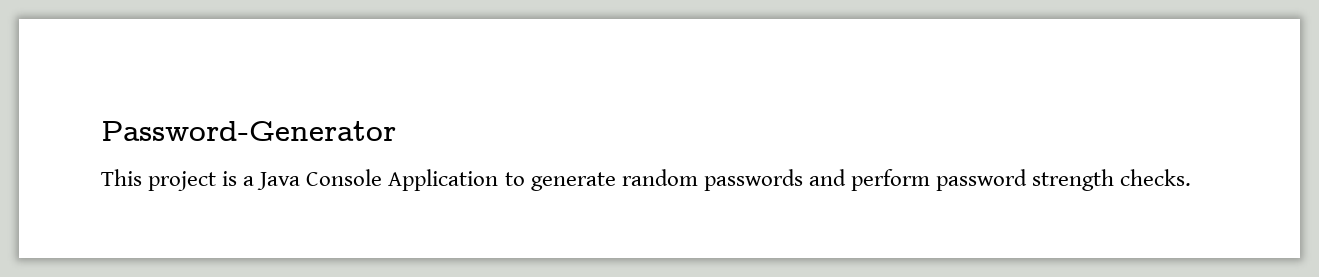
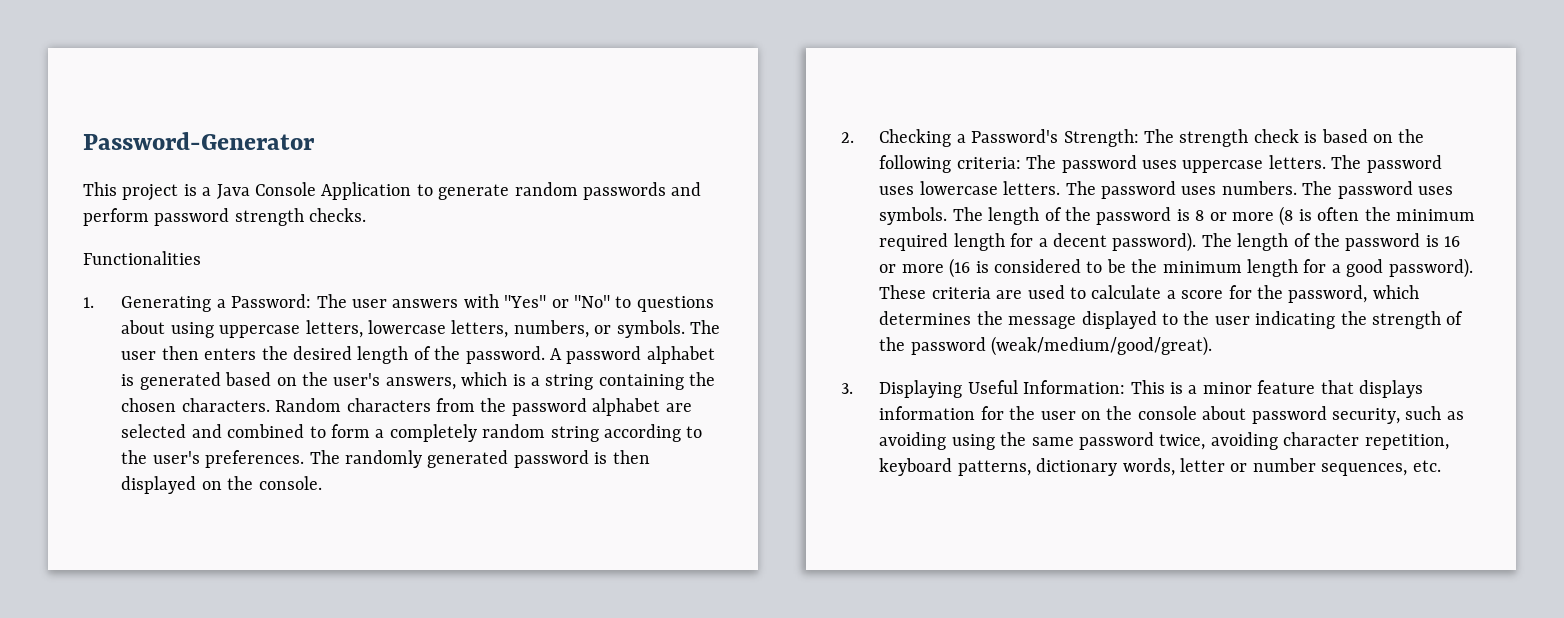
(1192, 177) none -> [83,251,201,265] [83,294,714,312] [121,320,721,338] [121,346,715,364] [121,372,716,390] [121,398,692,416] [121,424,703,442] [121,450,650,468] [121,476,322,494] [841,129,1425,147] [879,155,1442,173] [879,181,1454,199] [879,206,1476,226] [879,232,1461,252] [879,258,1473,278] [879,285,1419,303] [879,311,1464,329] [879,336,1213,356] [841,380,1424,398] [879,406,1464,424] [879,432,1449,450] [879,458,1441,476] // Functionalities // 1. Generating a Password: The user answers with "Yes" or "No" to questions about using uppercase letters, lowercase letters, numbers, or symbols. The user then enters the desired length of the password. A password alphabet is generated based on the user's answers, which is a string containing the chosen characters. Random characters from the password alphabet are selected and combined to form a completely random string according to the user's preferences. The randomly generated password is then displayed on the console. // 2. Checking a Password's Strength: The strength check is based on the following criteria: The password uses uppercase letters. The password uses lowercase letters. The password uses numbers. The password uses symbols. The length of the password is 8 or more (8 is often the minimum required length for a decent password). The length of the password is 16 or more (16 is considered to be the minimum length for a good password). These criteria are used to calculate a score for the password, which determines the message displayed to the user indicating the strength of the password (weak/medium/good/great). // 3. Displaying Useful Information: This is a minor feature that displays information for the user on the console about password security, such as avoiding using the same password twice, avoiding character repetition, keyboard patterns, dictionary words, letter or number sequences, etc.

